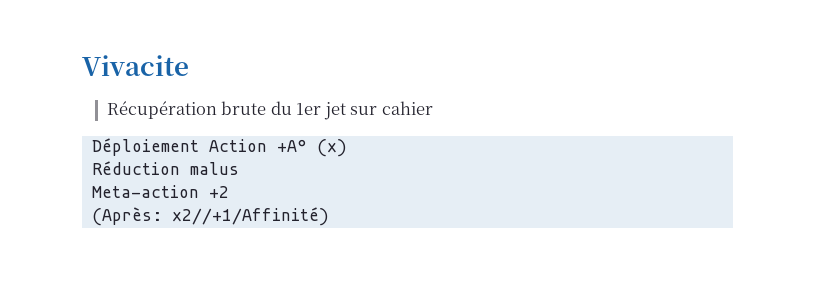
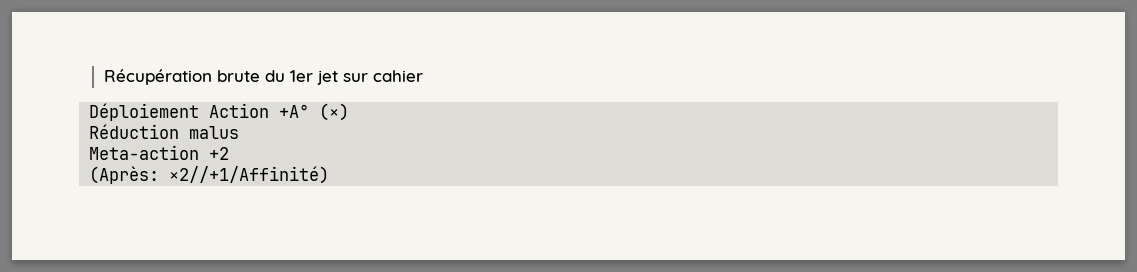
[82,55,189,76] Vivacite // -> (103, 77) none

